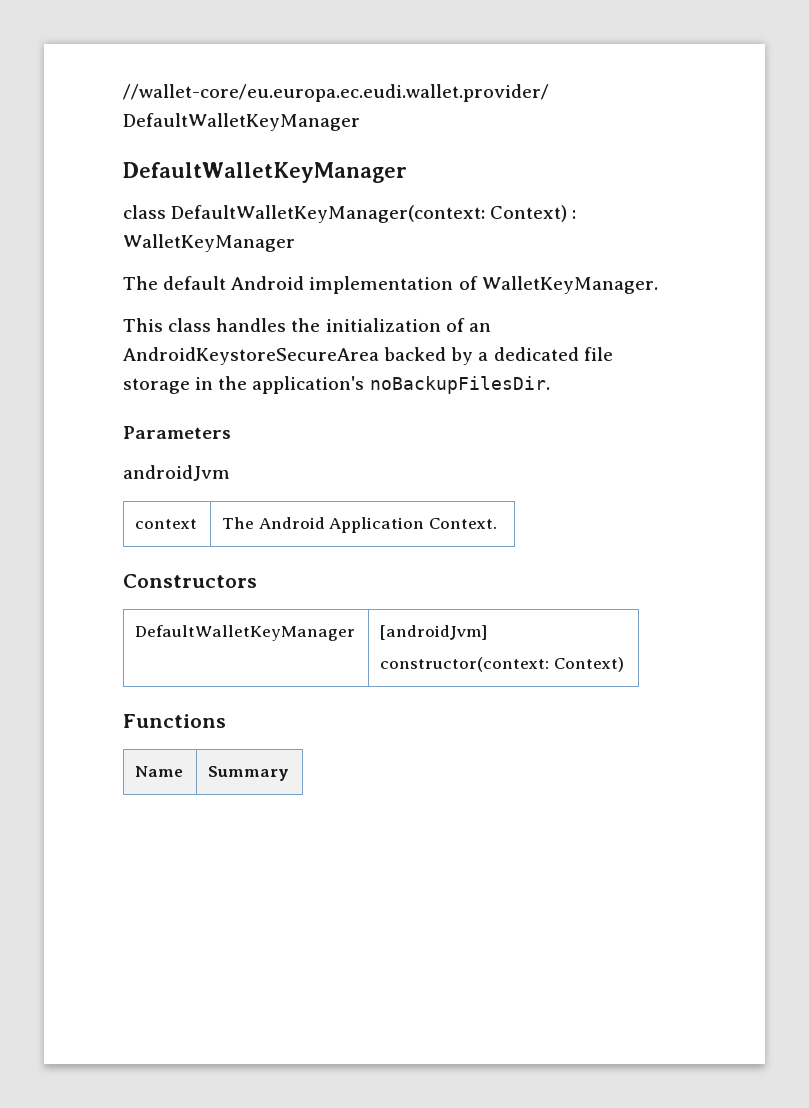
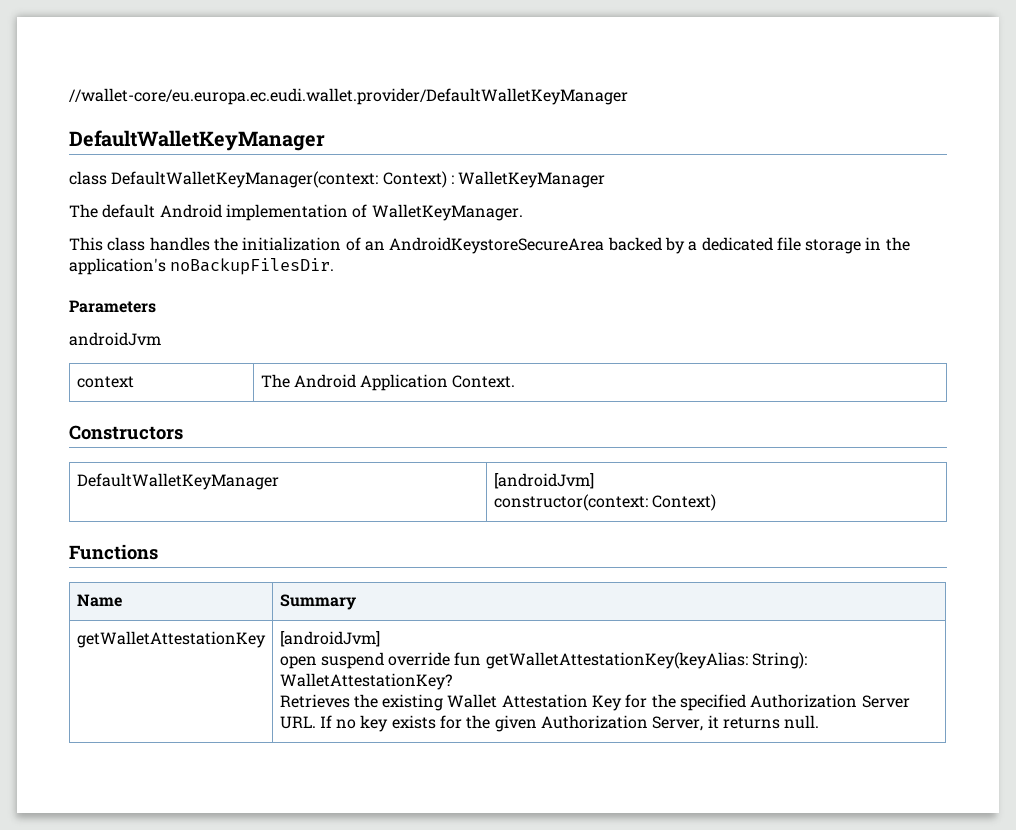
(290, 773) none -> [76,631,266,648] [279,631,380,647] [279,652,808,669] [279,673,452,690] [279,694,910,711] [279,715,820,732] // getWalletAttestationKey | [androidJvm] // open suspend override fun getWalletAttestationKey(keyAlias: String): WalletAttestationKey? // Retrieves the existing Wallet Attestation Key for the specified Authorization Server URL. If no key exists for the given Authorization Server, it returns null.

